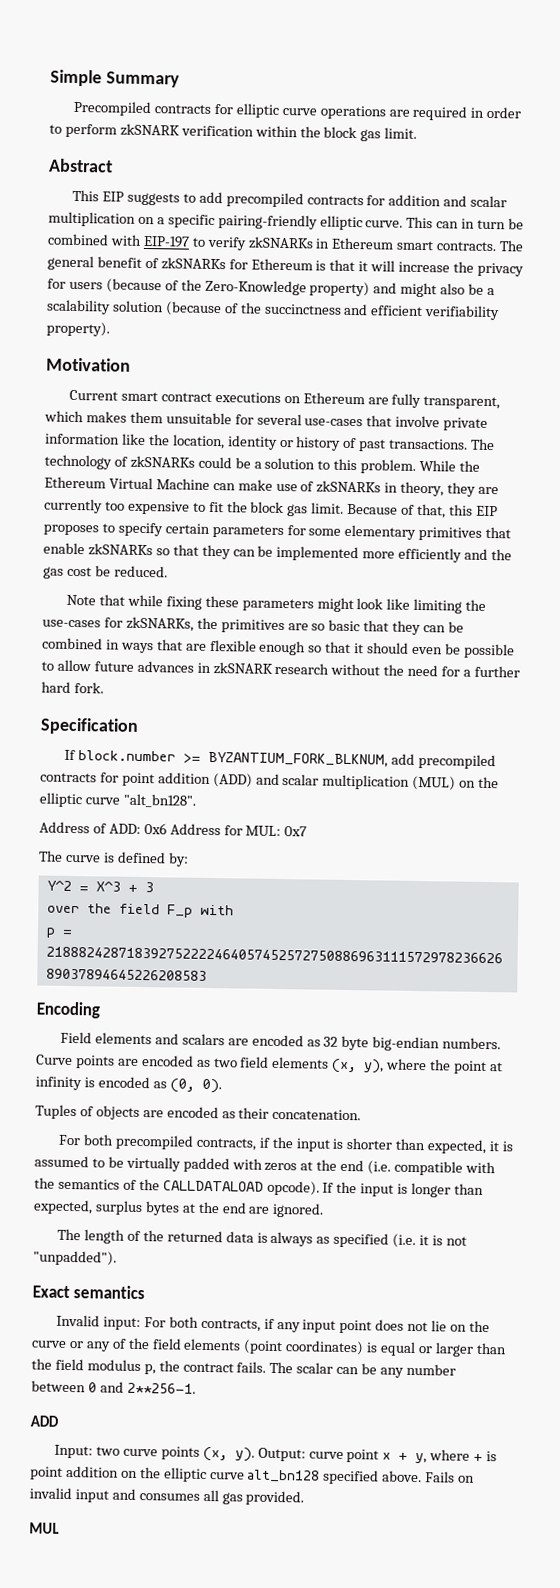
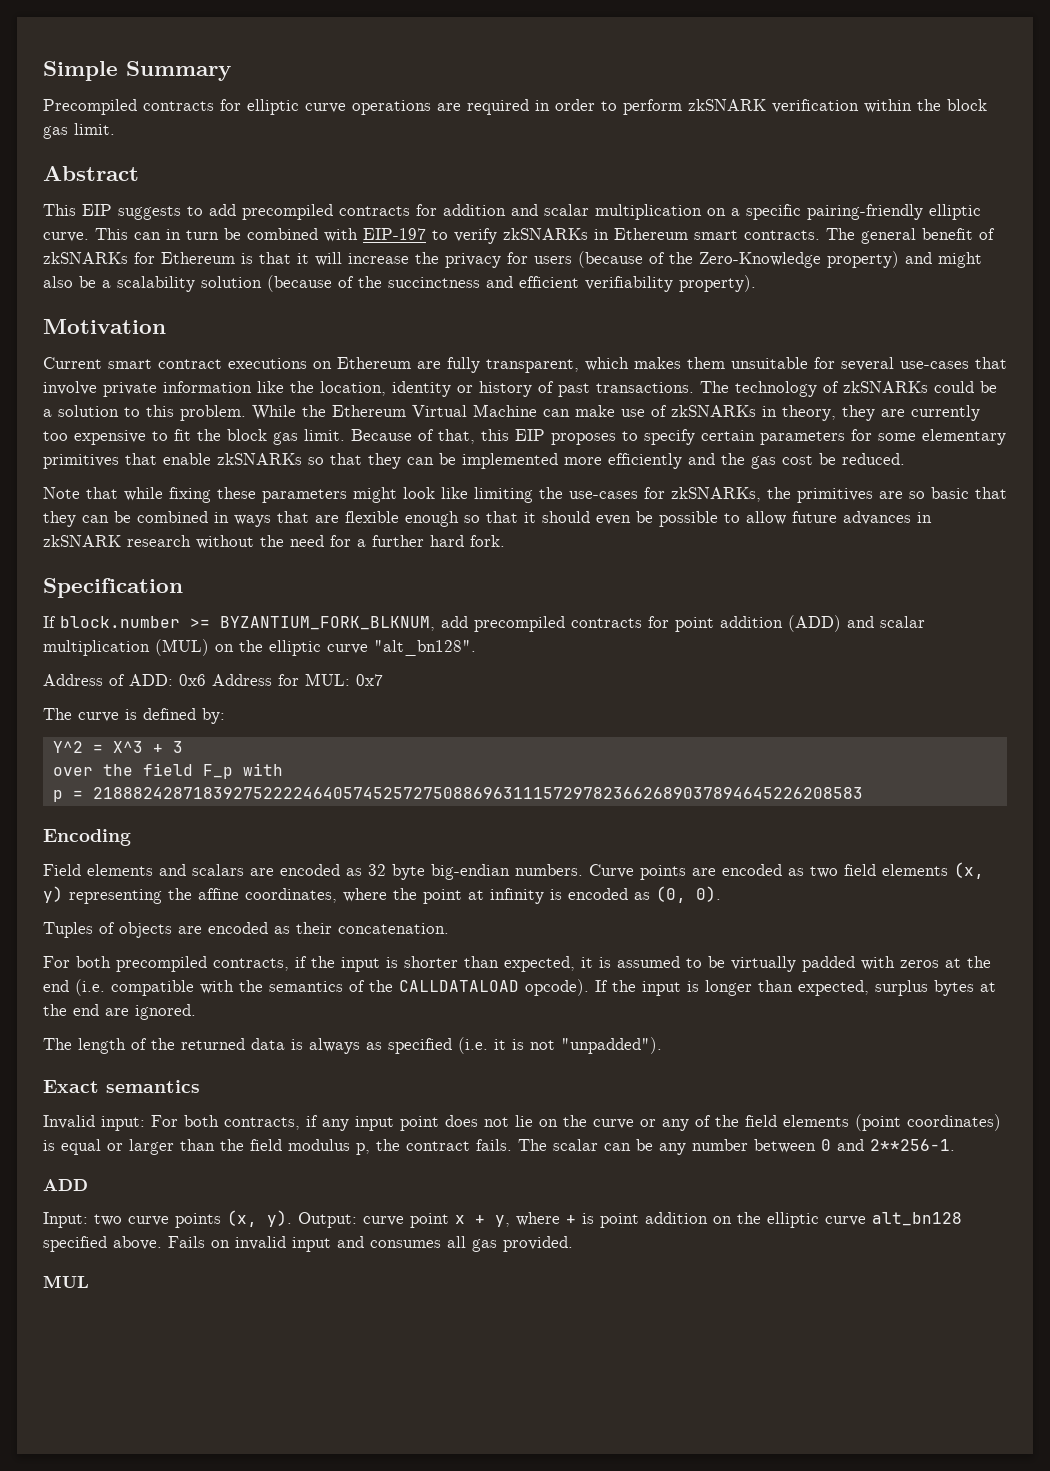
[363,1059,385,1074] y), -> [43,886,337,904] y) representing the affine coordinates,

